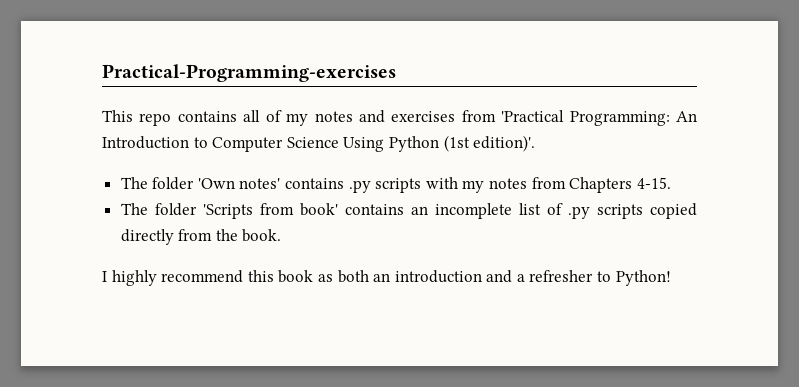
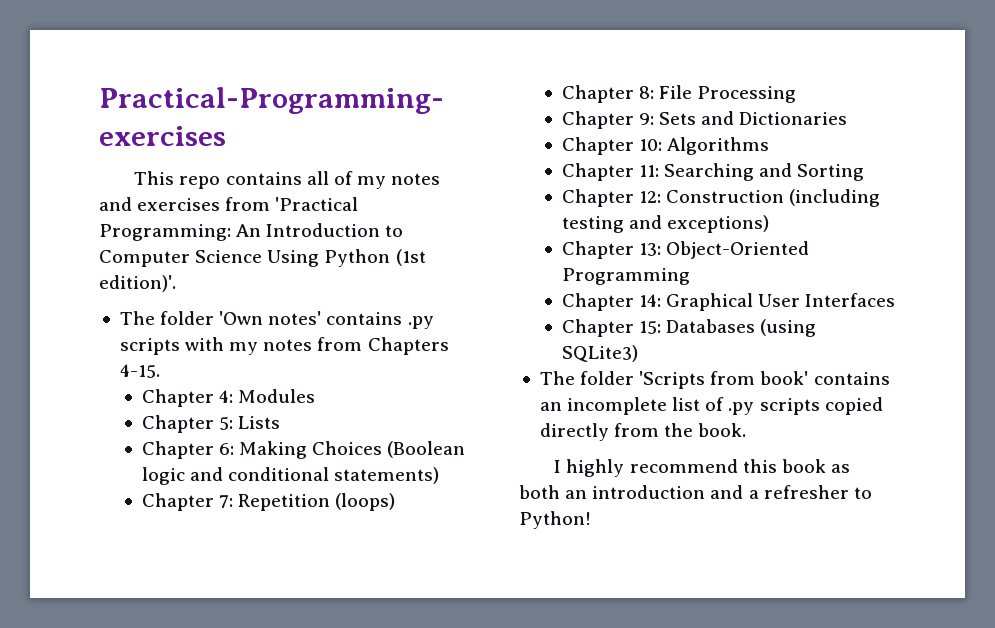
(671, 183) none -> [141,389,316,407] [141,415,281,433] [141,441,466,459] [141,467,440,485] [141,493,396,511] [561,85,797,103] [561,111,848,129] [561,137,770,155] [561,163,865,181] [561,189,881,207] [561,215,770,233] [561,241,810,259] [561,268,690,285] [561,293,896,311] [561,319,817,337] [561,345,638,362] // Chapter 4: Modules // Chapter 5: Lists // Chapter 6: Making Choices (Boolean logic and conditional statements) // Chapter 7: Repetition (loops) // Chapter 8: File Processing // Chapter 9: Sets and Dictionaries // Chapter 10: Algorithms // Chapter 11: Searching and Sorting // Chapter 12: Construction (including testing and exceptions) // Chapter 13: Object-Oriented Programming // Chapter 14: Graphical User Interfaces // Chapter 15: Databases (using SQLite3)

